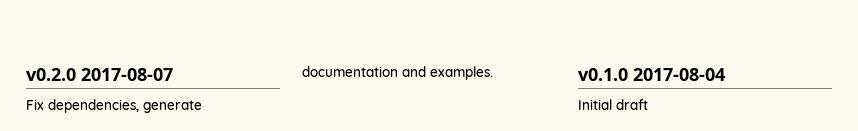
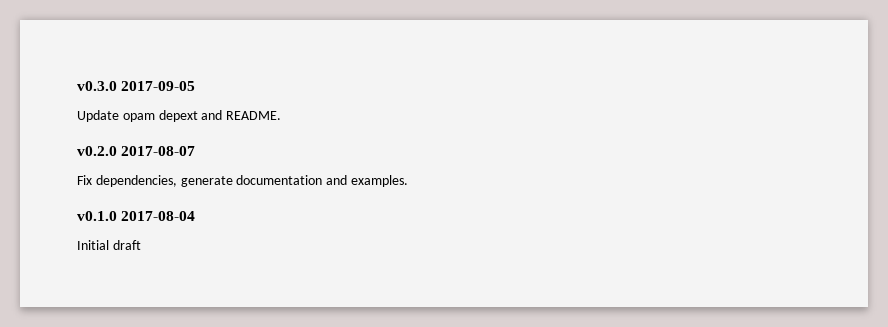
(26, 74) none -> [77,81,196,91] [77,110,282,122] v0.3.0 2017-09-05 // Update opam depext and README. //

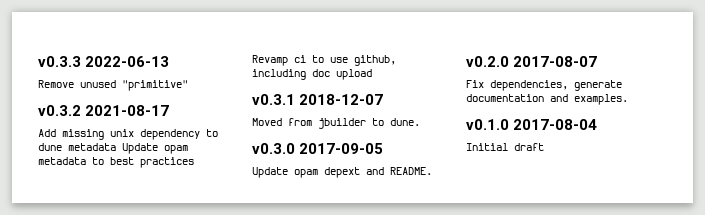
(77, 86) none -> [38,56,170,67] [38,80,188,91] [38,105,170,116] [38,129,218,140] [38,143,188,154] [38,157,194,168] [252,55,396,66] [252,69,372,80] [252,94,384,105] [252,118,420,129] v0.3.3 2022-06-13 // Remove unused "primitive" // v0.3.2 2021-08-17 // Add missing unix dependency to dune metadata Update opam metadata to best practices Revamp ci to use github, including doc upload // v0.3.1 2018-12-07 // Moved from jbuilder to dune. //

